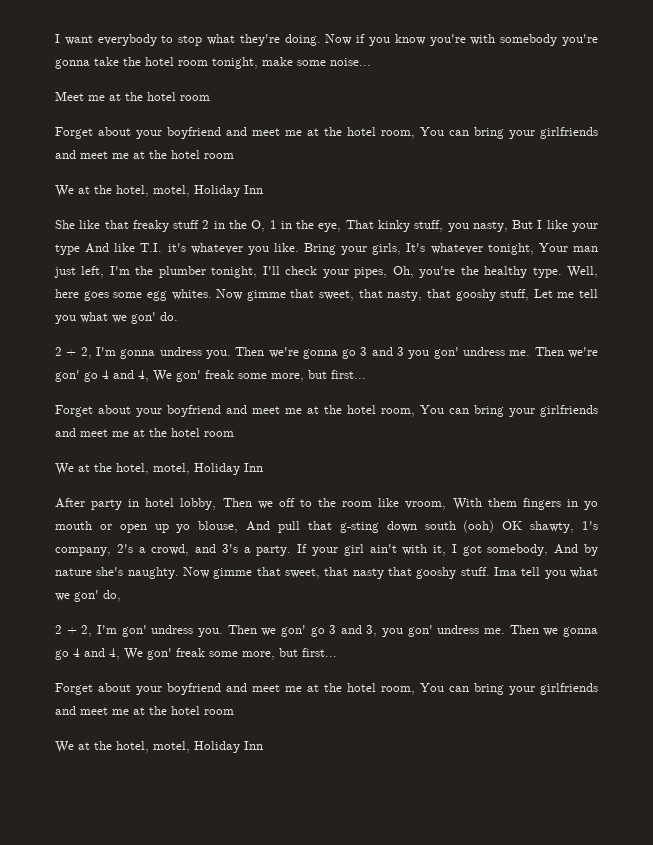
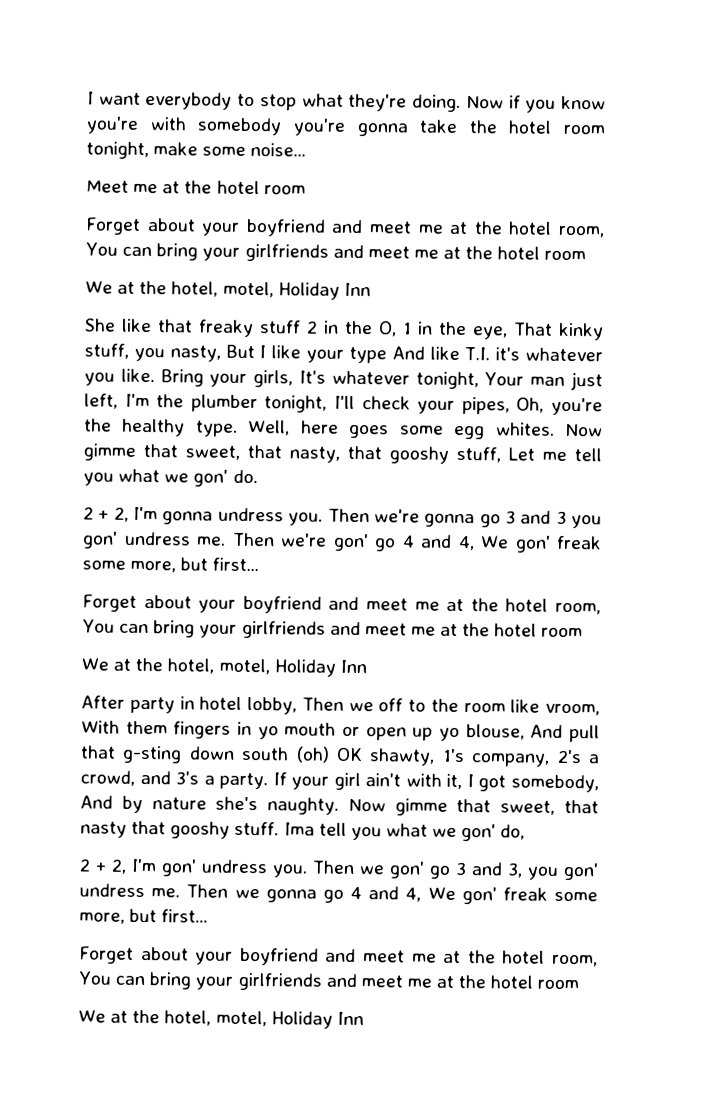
[463,520,495,533] (ooh) -> [295,746,330,763] (oh)

